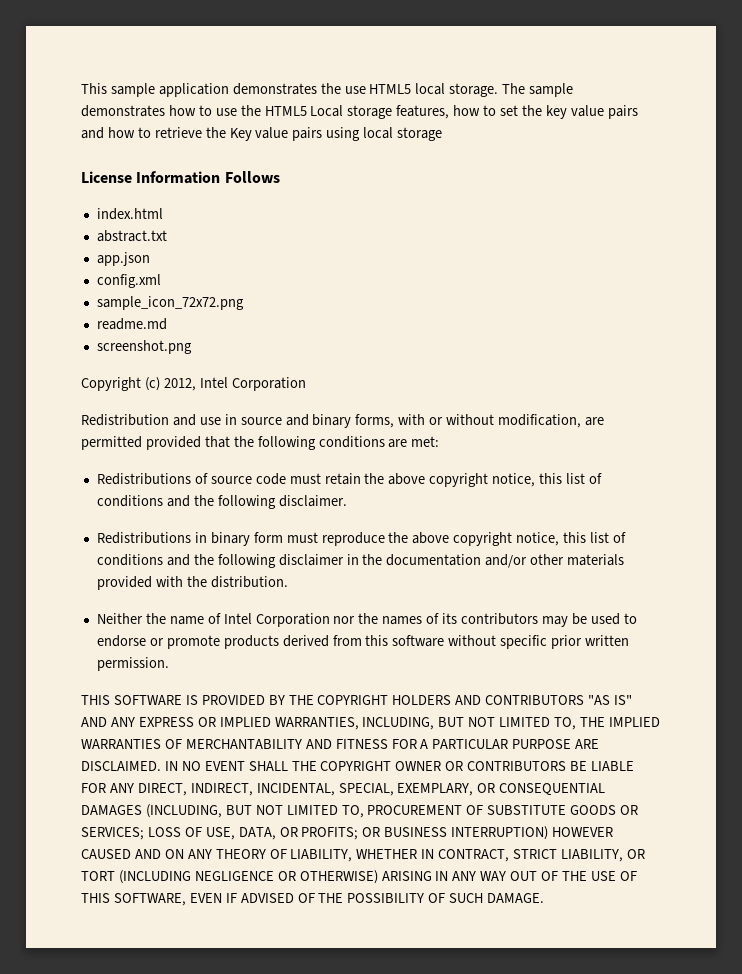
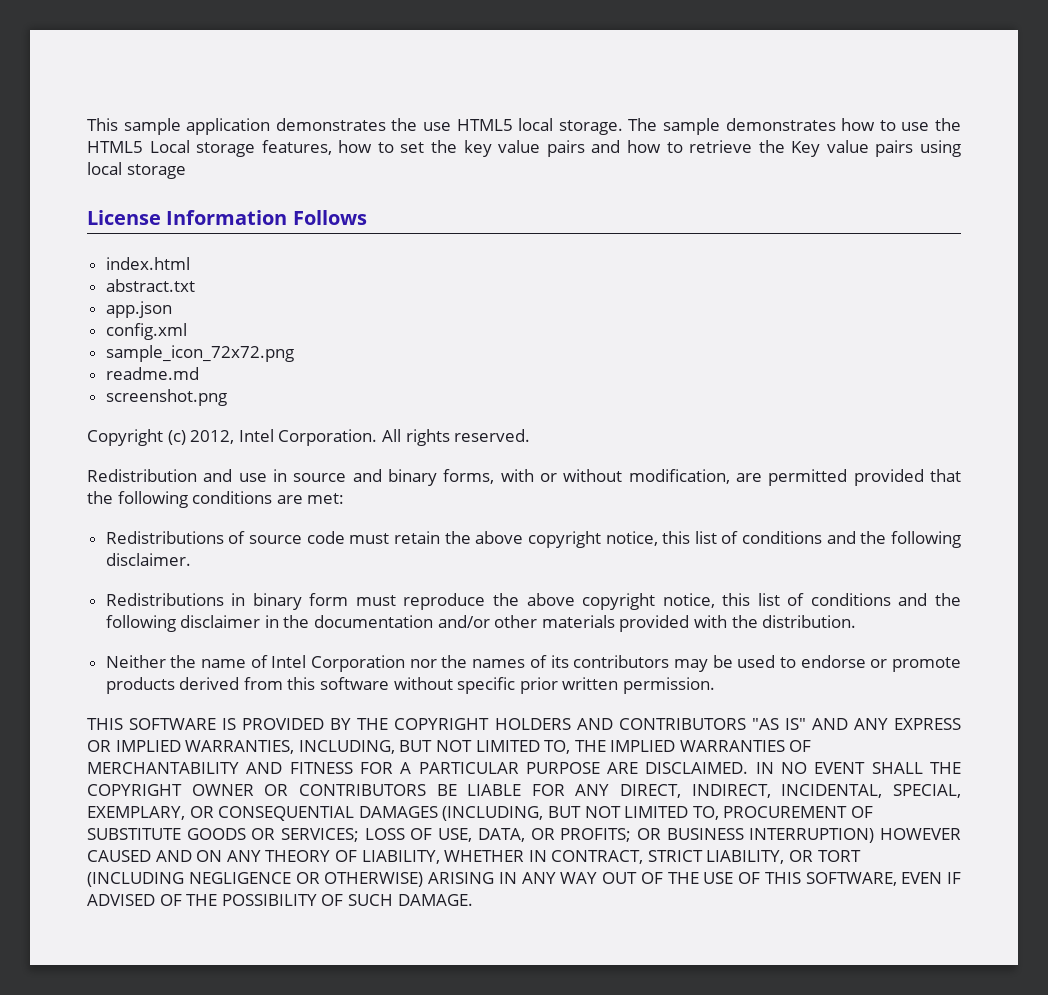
[231,377,306,391] Corporation -> [278,429,531,446] Corporation. All rights reserved.

